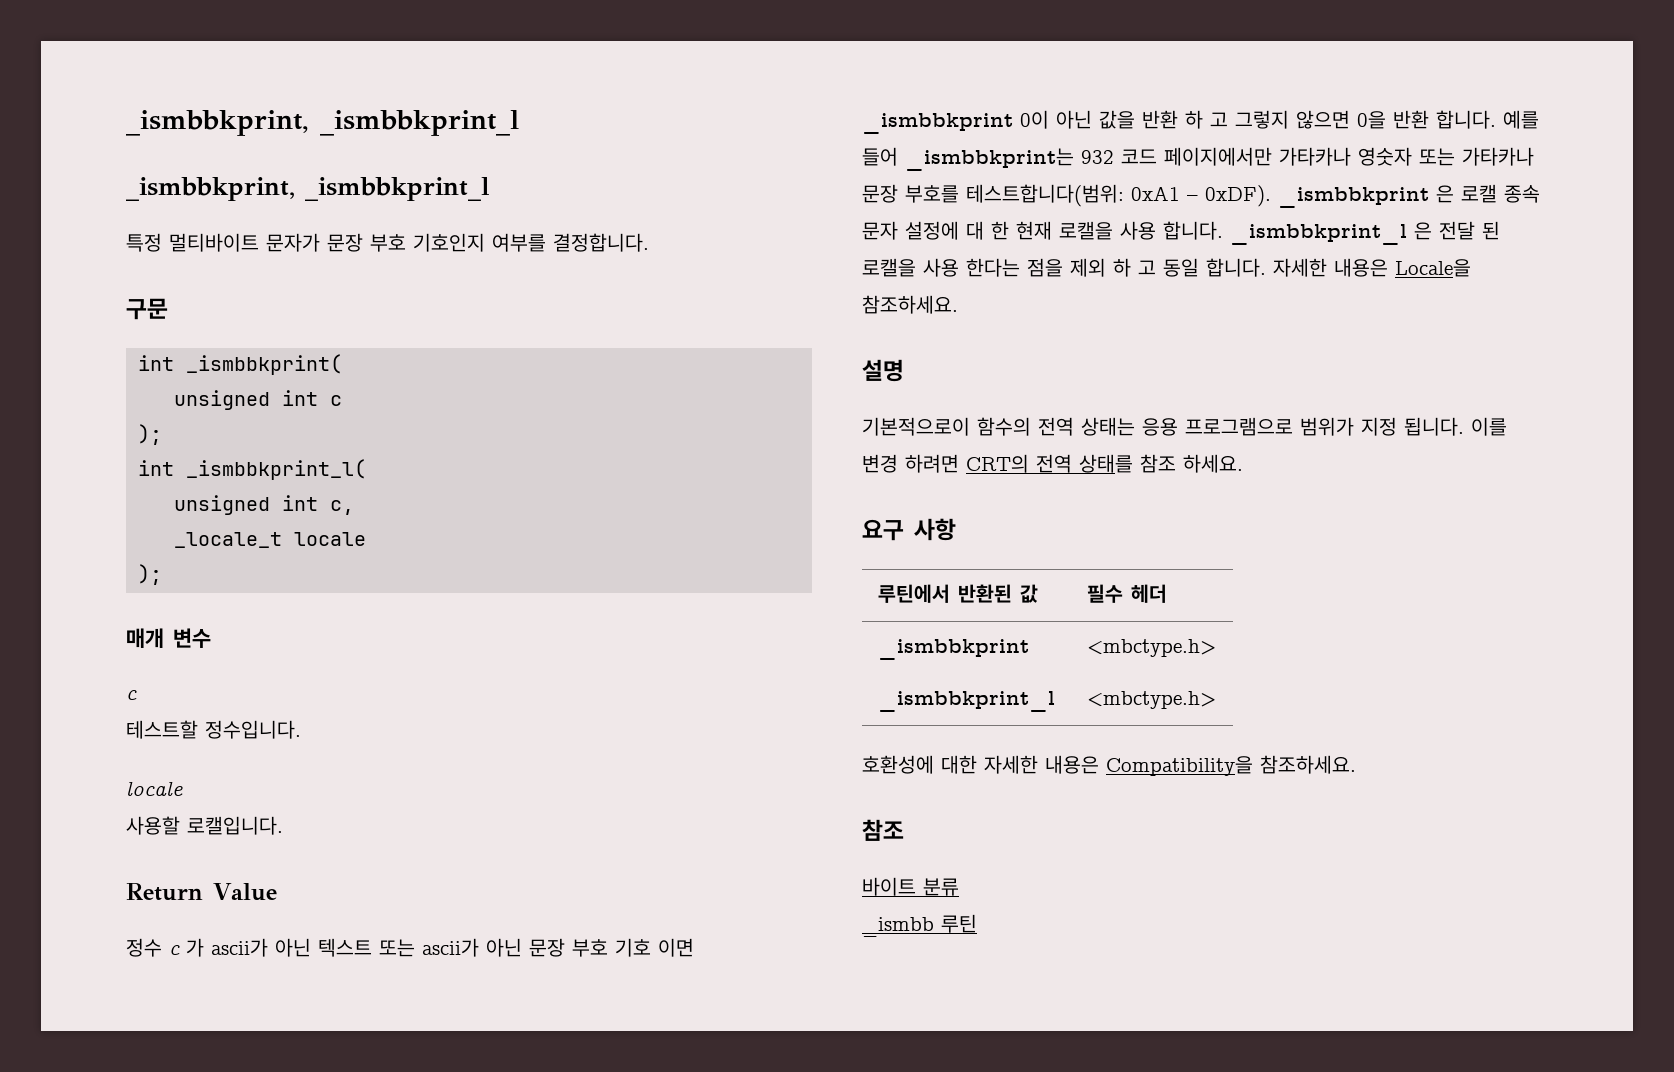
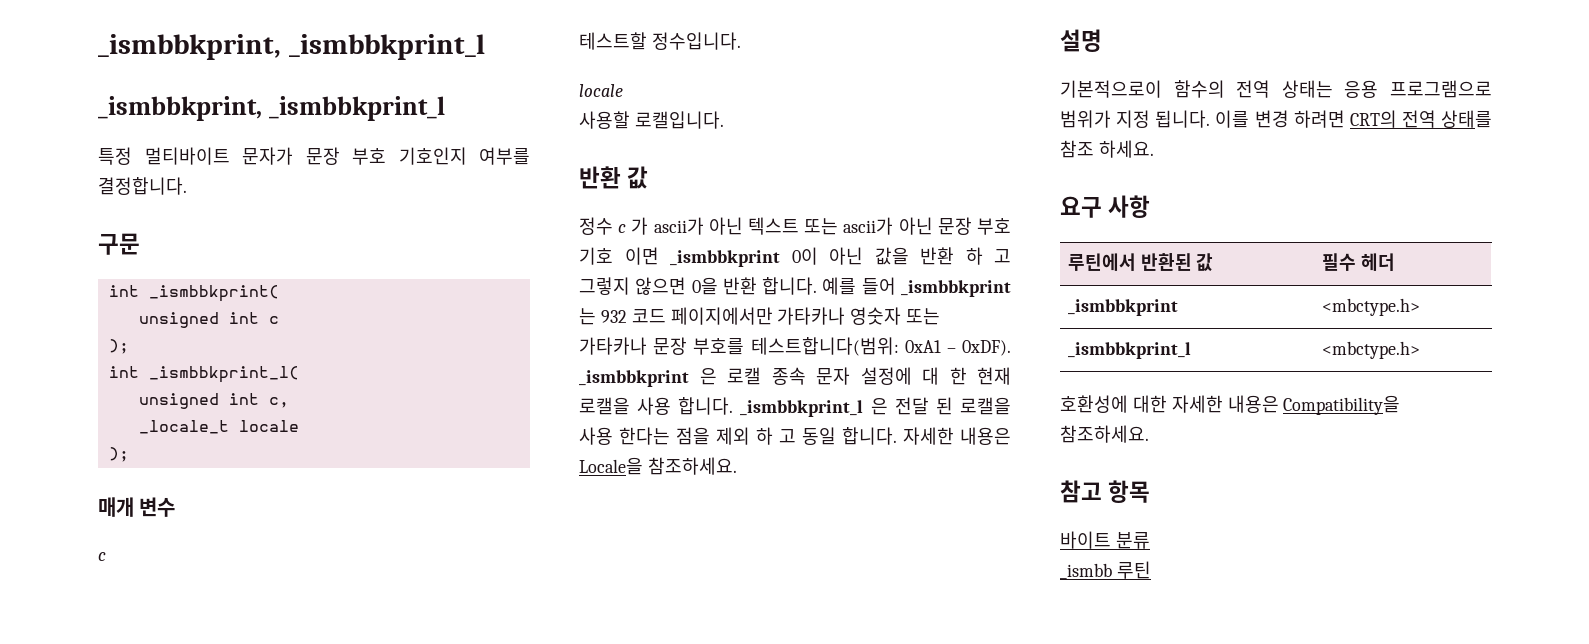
[126,883,277,901] Return Value -> [579,166,649,189] 반환 값
[905,148,1074,171] _ismbbkprint는 -> [901,280,1011,297] [579,308,596,325] _ismbbkprint 는
[862,819,904,841] 참조 -> [1060,480,1151,503] 참고 항목

